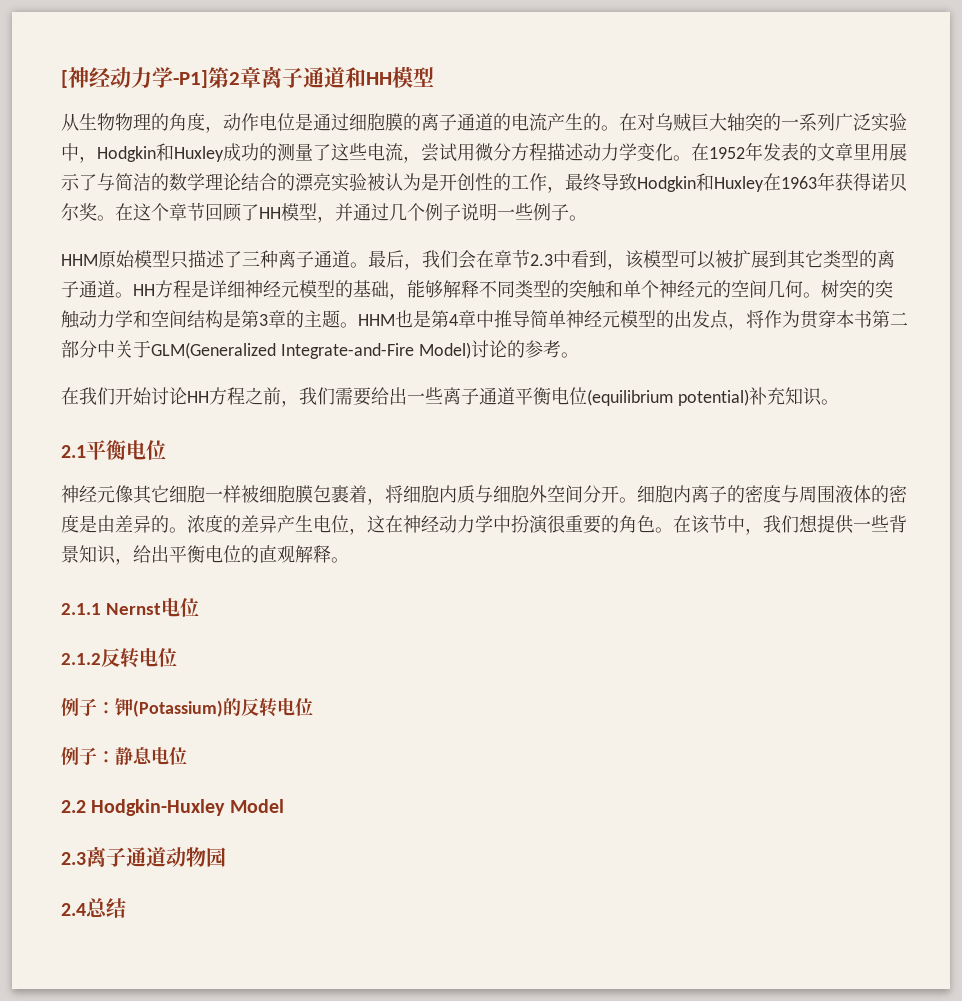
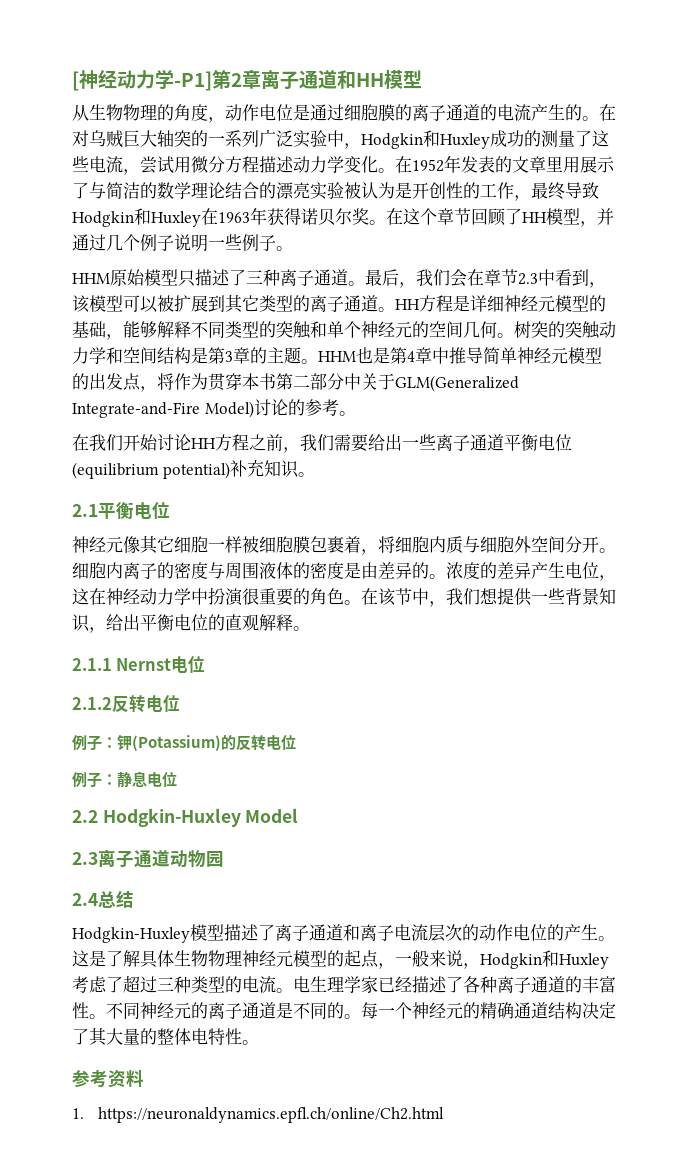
(126, 908) none -> [72,924,615,943] [72,950,609,969] [72,975,616,994] [72,1002,616,1019] [72,1027,259,1046] [72,1070,144,1088] [72,1107,444,1123] // Hodgkin-Huxley模型描述了离子通道和离子电流层次的动作电位的产生。这是了解具体生物物理神经元模型的起点，一般来说，Hodgkin和Huxley考虑了超过三种类型的电流。电生理学家已经描述了各种离子通道的丰富性。不同神经元的离子通道是不同的。每一个神经元的精确通道结构决定了其大量的整体电特性。 // 参考资料 // 1. https://neuronaldynamics.epfl.ch/online/Ch2.html

